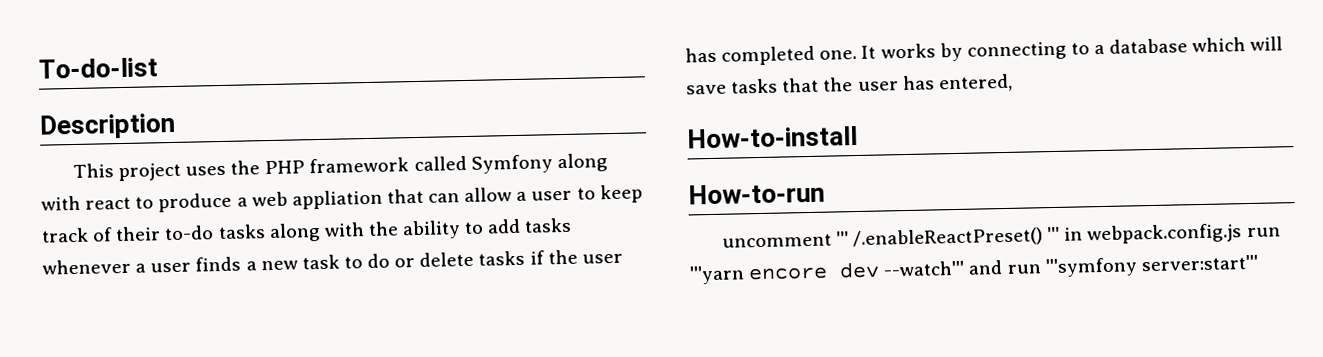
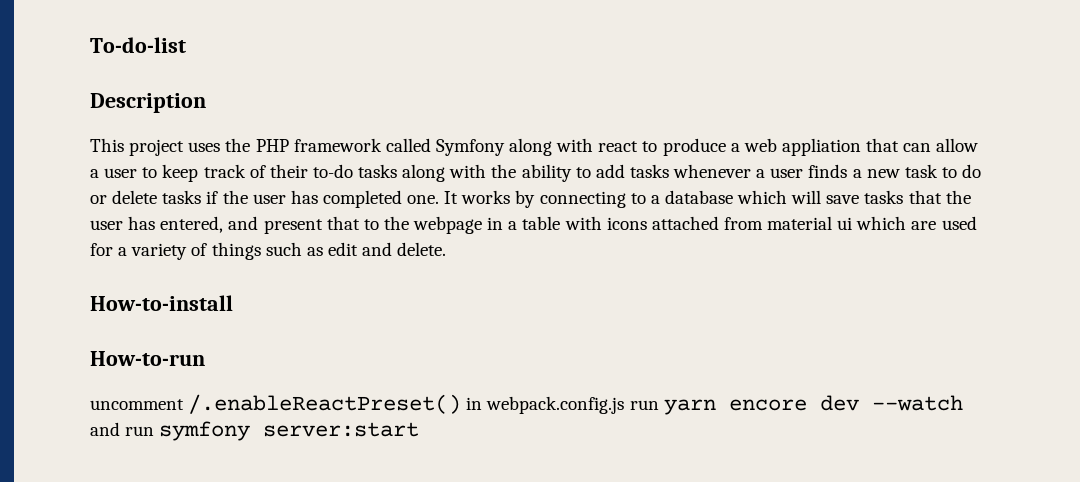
(1013, 83) none -> [228,216,977,234] [90,242,447,260] and present that to the webpage in a table with icons attached from material ui which are used for a variety of things such as edit and delete.
[835,226,1061,249] ''' /.enableReactPreset() ''' -> [188,394,462,414] /.enableReactPreset()
[689,265,745,285] '''yarn -> [663,399,716,415] yarn
[883,260,966,277] --watch''' -> [871,395,963,411] --watch
[1044,254,1258,278] '''symfony server:start''' -> [159,421,420,441] symfony server:start

